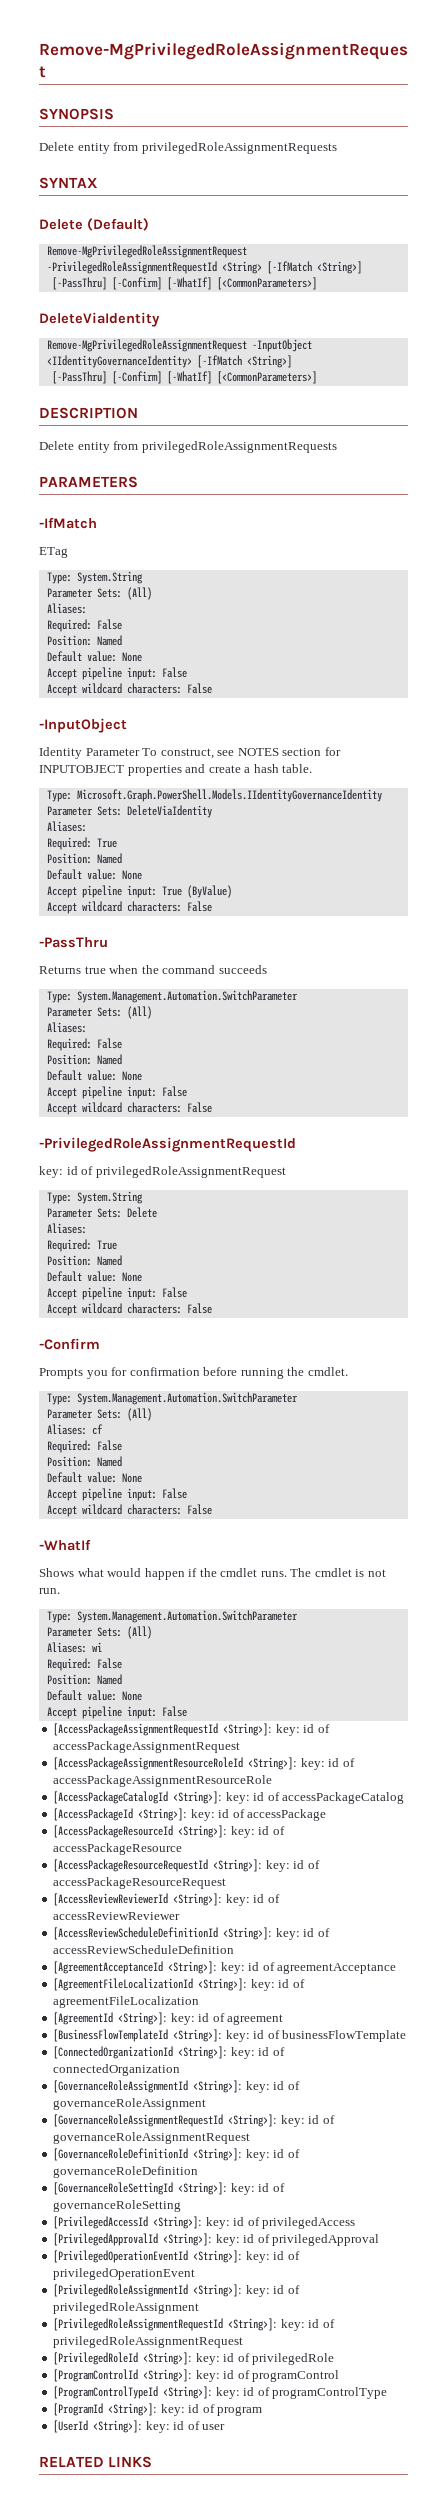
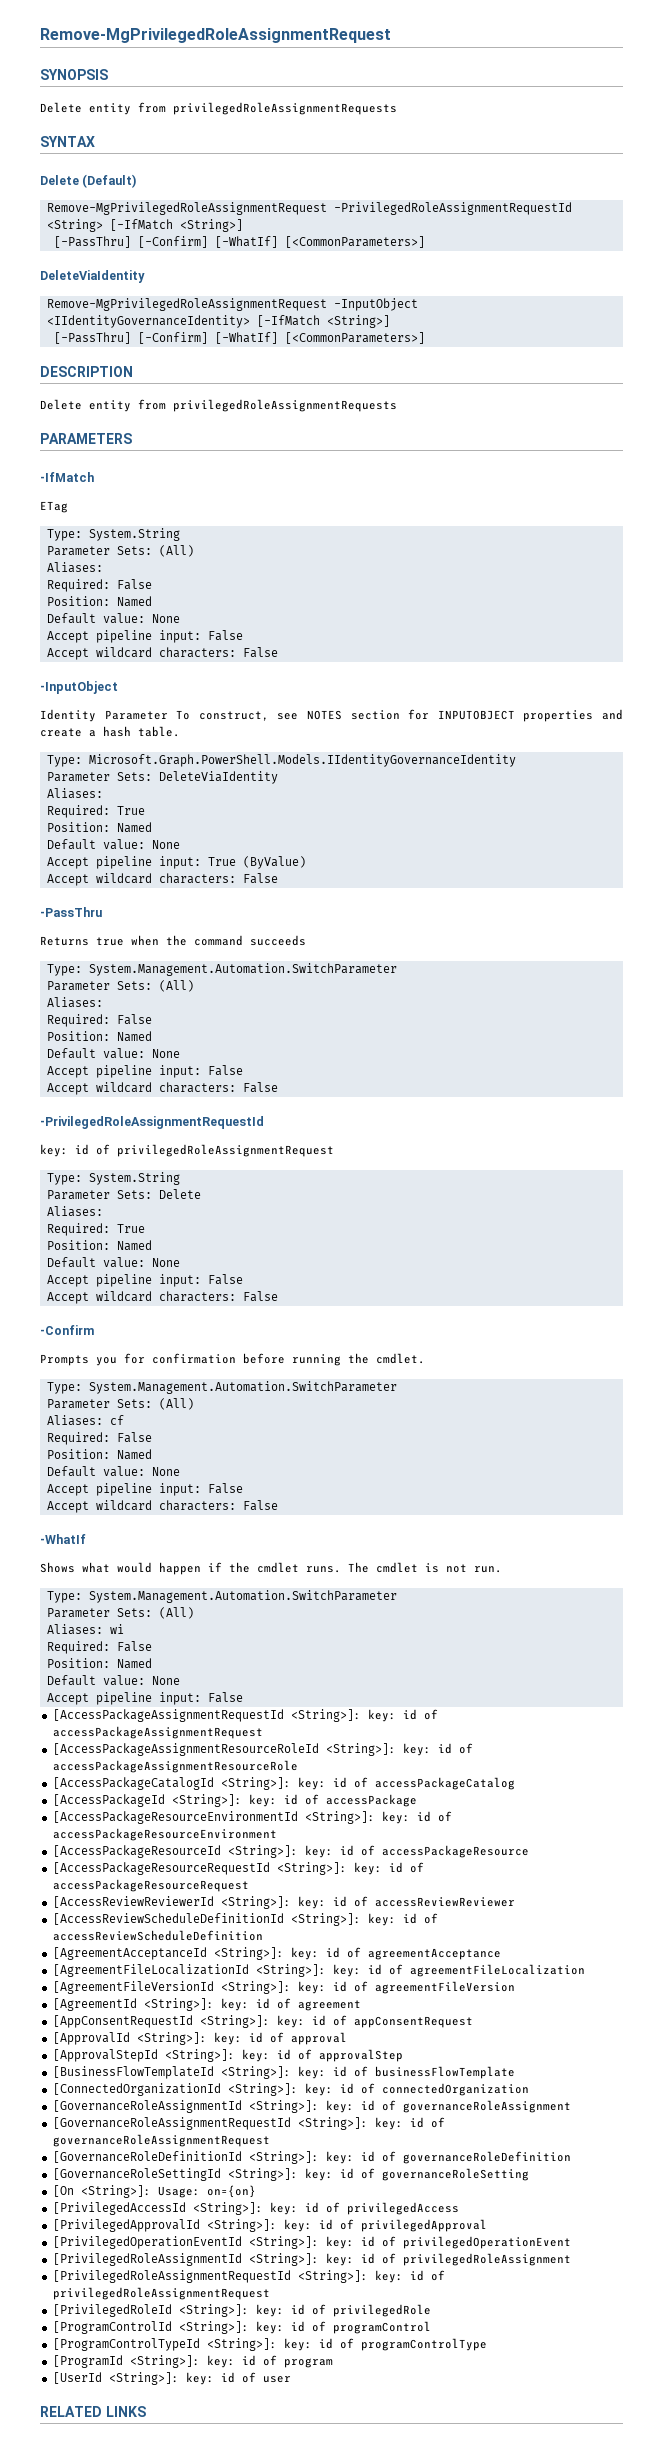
(327, 1815) none -> [52,1811,452,1824] [52,1828,277,1841] // [AccessPackageResourceEnvironmentId <String>]: key: id of accessPackageResourceEnvironment
(200, 2002) none -> [52,1981,515,1994] // [AgreementFileVersionId <String>]: key: id of agreementFileVersion
(284, 2019) none -> [52,2015,473,2028] [52,2032,347,2045] [52,2049,403,2062] // [AppConsentRequestId <String>]: key: id of appConsentRequest // [ApprovalId <String>]: key: id of approval // [ApprovalStepId <String>]: key: id of approvalStep
(182, 2206) none -> [52,2185,256,2198] // [On <String>]: Usage: on={on}

